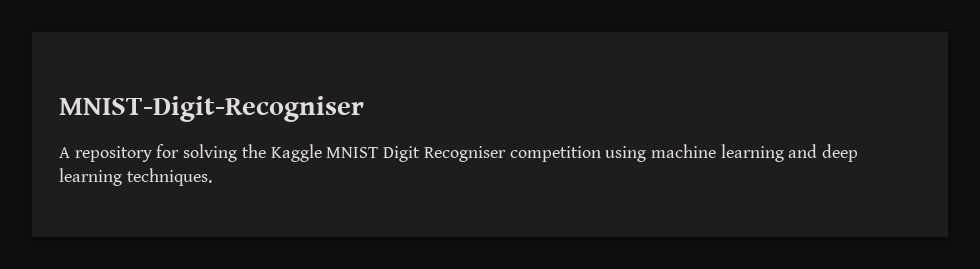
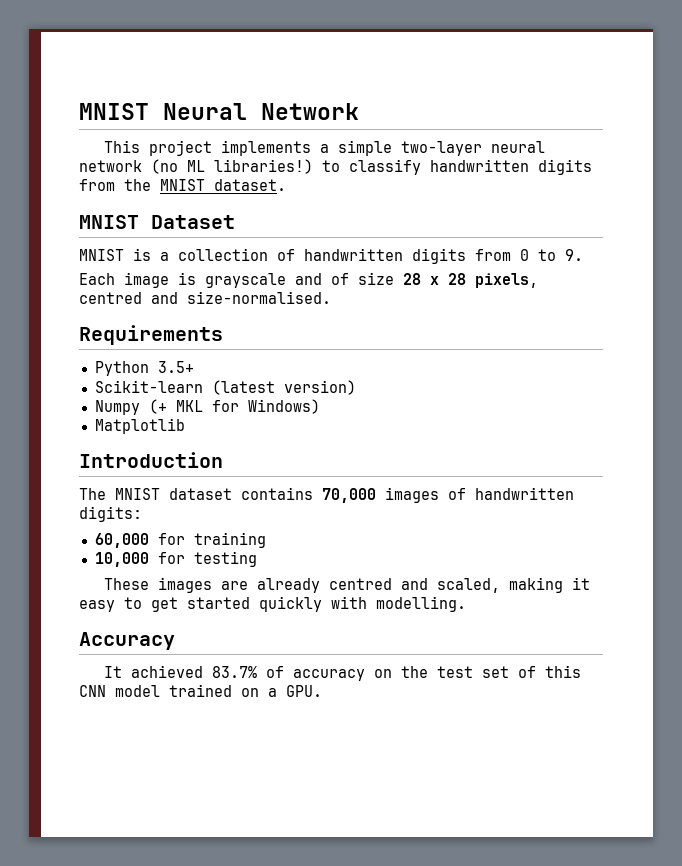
[59,96,364,122] [59,144,859,162] [59,168,212,186] MNIST-Digit-Recogniser // A repository for solving the Kaggle MNIST Digit Recogniser competition using machine learning and deep learning techniques. -> [79,103,359,120] [103,140,545,156] [79,159,592,175] [79,179,286,191] [79,215,235,229] [79,248,583,264] [79,272,538,288] [79,291,331,304] [79,325,223,345] [94,361,194,376] [94,380,356,395] [94,399,320,415] [94,418,185,434] [79,452,223,468] [79,487,574,503] [79,506,142,522] [94,532,266,548] [94,551,257,567] [103,577,590,593] [79,596,466,612] [79,632,175,650] [103,665,581,681] [79,684,322,697] MNIST Neural Network // This project implements a simple two-layer neural network (no ML libraries!) to classify handwritten digits from the MNIST dataset. // MNIST Dataset // MNIST is a collection of handwritten digits from 0 to 9. // Each image is grayscale and of size 28 x 28 pixels, centred and size-normalised. // Requirements // Python 3.5+ // Scikit-learn (latest version) // Numpy (+ MKL for Windows) // Matplotlib // Introduction // The MNIST dataset contains 70,000 images of handwritten digits: // 60,000 for training // 10,000 for testing // These images are already centred and scaled, making it easy to get started quickly with modelling. // Accuracy // It achieved 83.7% of accuracy on the test set of this CNN model trained on a GPU.

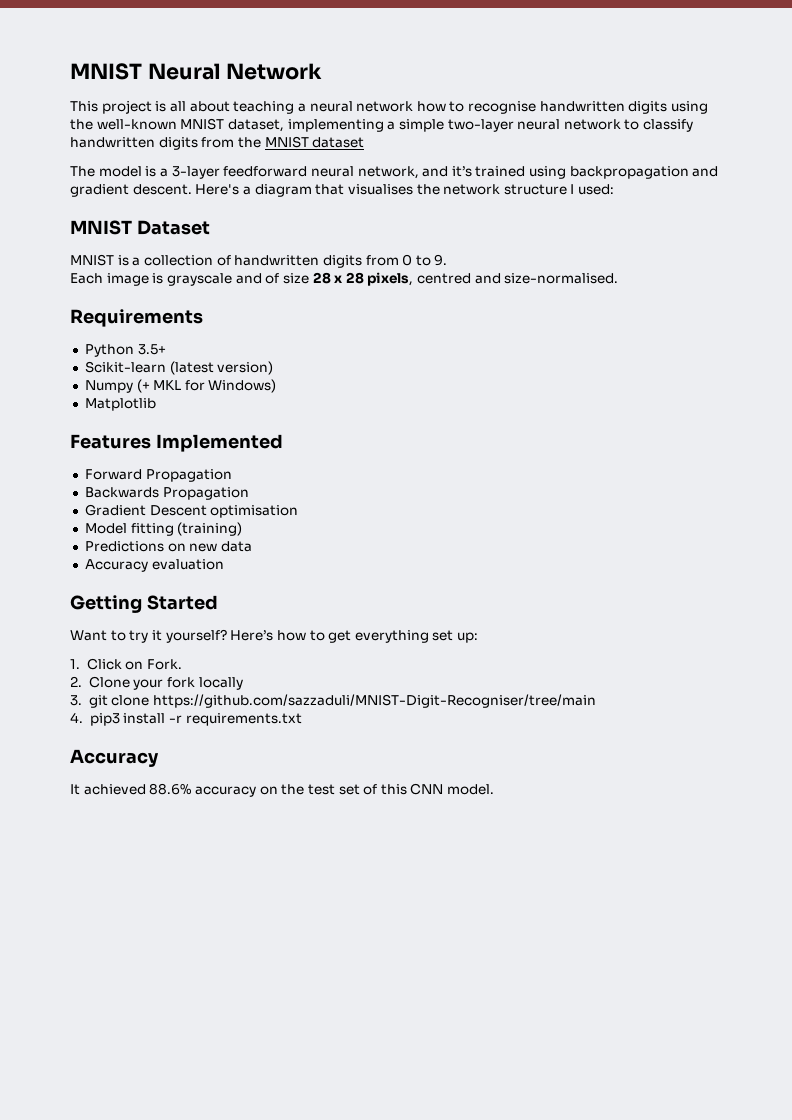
[220,140,311,156] implements -> [155,101,709,114] [70,118,384,132] is all about teaching a neural network how to recognise handwritten digits using the well-known MNIST dataset, implementing
[151,159,313,174] (no ML libraries!) -> (621, 124) none
[214,179,286,191] dataset. -> [312,137,365,148] [70,166,719,179] [70,184,615,197] dataset // The model is a 3-layer feedforward neural network, and it’s trained using backpropagation and gradient descent. Here's a diagram that visualises the network structure I used:
[79,452,223,468] [79,487,574,503] [79,506,142,522] [94,532,266,548] [94,551,257,567] [103,577,590,593] [79,596,466,612] Introduction // The MNIST dataset contains 70,000 images of handwritten digits: // 60,000 for training // 10,000 for testing // These images are already centred and scaled, making it easy to get started quickly with modelling. -> [70,434,283,452] [84,469,232,482] [84,487,249,500] [84,504,299,518] [84,522,243,536] [84,541,252,552] [84,559,224,572] [70,595,218,613] [70,629,479,643] [70,658,183,670] [70,676,243,690] [70,694,597,708] [70,712,302,726] Features Implemented // Forward Propagation // Backwards Propagation // Gradient Descent optimisation // Model fitting (training) // Predictions on new data // Accuracy evaluation // Getting Started // Want to try it yourself? Here’s how to get everything set up: // 1. Click on Fork. // 2. Clone your fork locally // 3. git clone https://github.com/sazzaduli/MNIST-Digit-Recogniser/tree/main // 4. pip3 install -r requirements.txt
[211,666,284,678] 83.7% of -> [149,783,192,795] 88.6%
[115,684,322,697] model trained on a GPU. -> [447,784,495,795] model.

